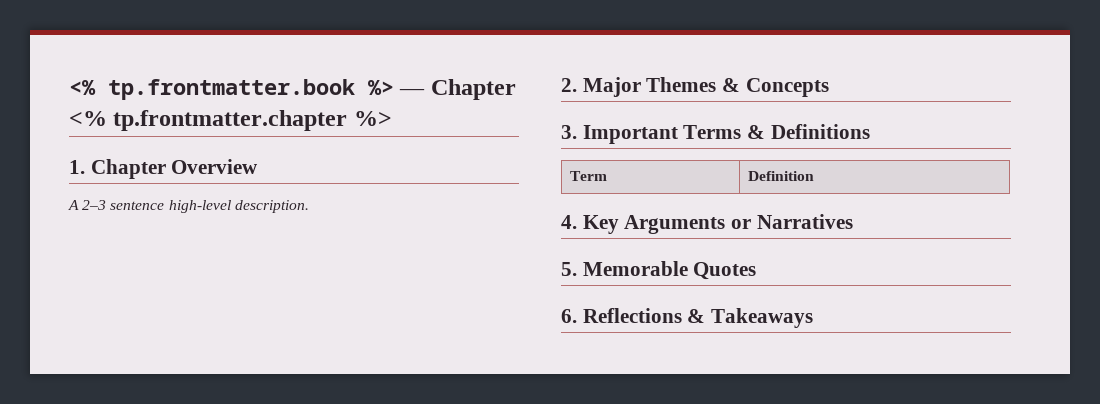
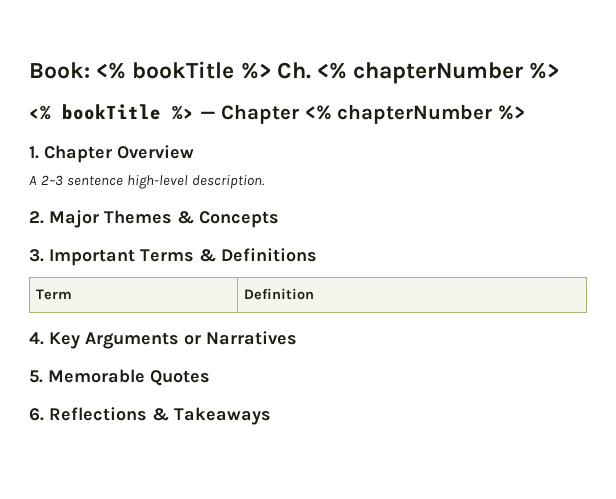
[69,79,355,100] <% tp.frontmatter.book -> [29,61,560,84] [29,104,161,120] Book: <% bookTitle %> Ch. <% chapterNumber %> // <% bookTitle
[113,110,348,131] tp.frontmatter.chapter -> [337,104,493,124] chapterNumber

